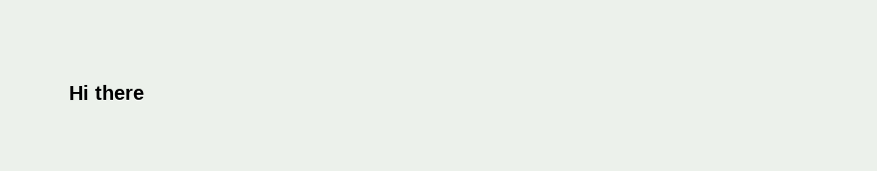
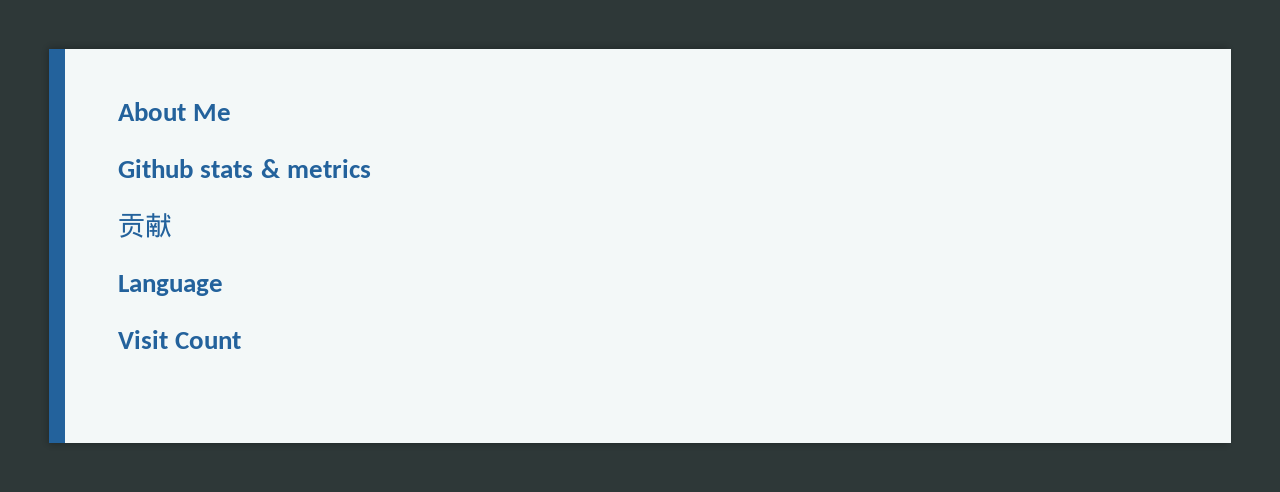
[68,84,145,101] Hi there -> [118,102,232,121] [118,159,371,178] [118,213,172,238] [118,275,223,296] [118,330,242,349] About Me // Github stats & metrics // 贡献 // Language // Visit Count

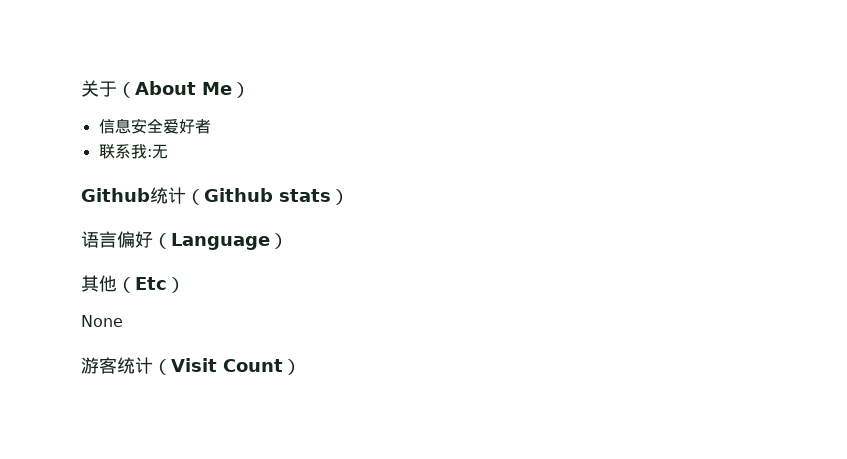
(118, 111) none -> [81,80,135,98] 关于（
[118,159,371,178] [118,213,172,238] [118,275,223,296] // Github stats & metrics // 贡献 // Language // -> [232,82,250,98] [98,118,211,134] [98,144,168,159] [81,187,349,205] [81,231,288,250] [81,275,185,293] [81,315,123,327] [81,357,171,375] ） // 信息安全爱好者 // 联系我:无 // Github统计（Github stats） // 语言偏好（Language） // 其他（Etc） // None // 游客统计（
(242, 340) none -> [283,359,301,375] ）

